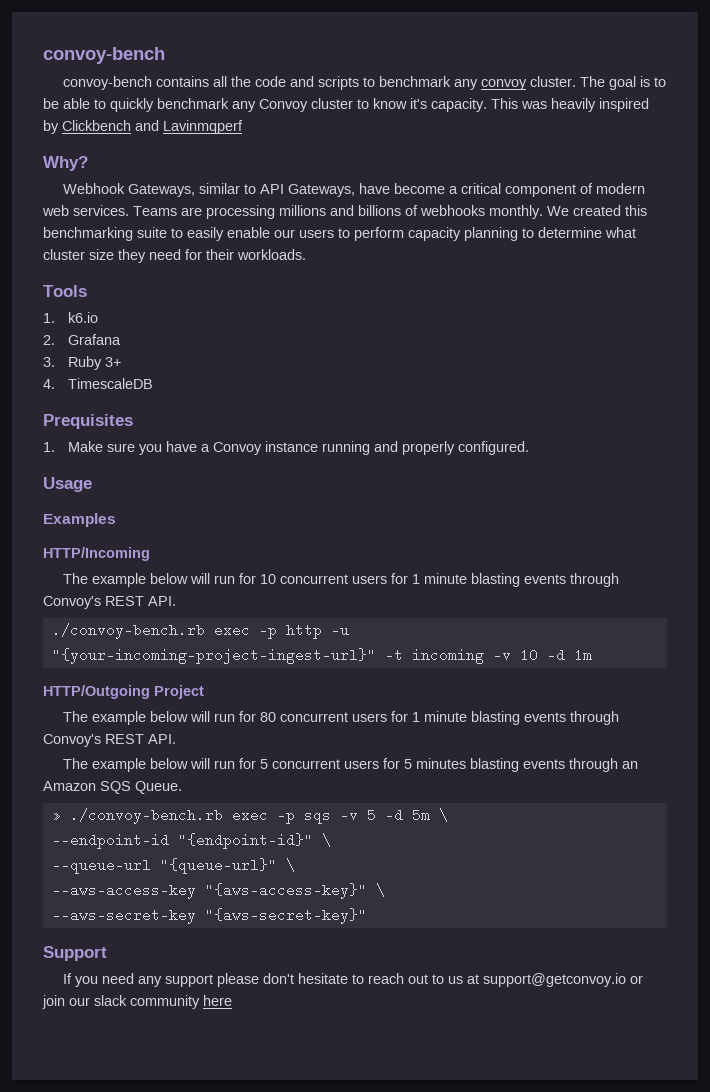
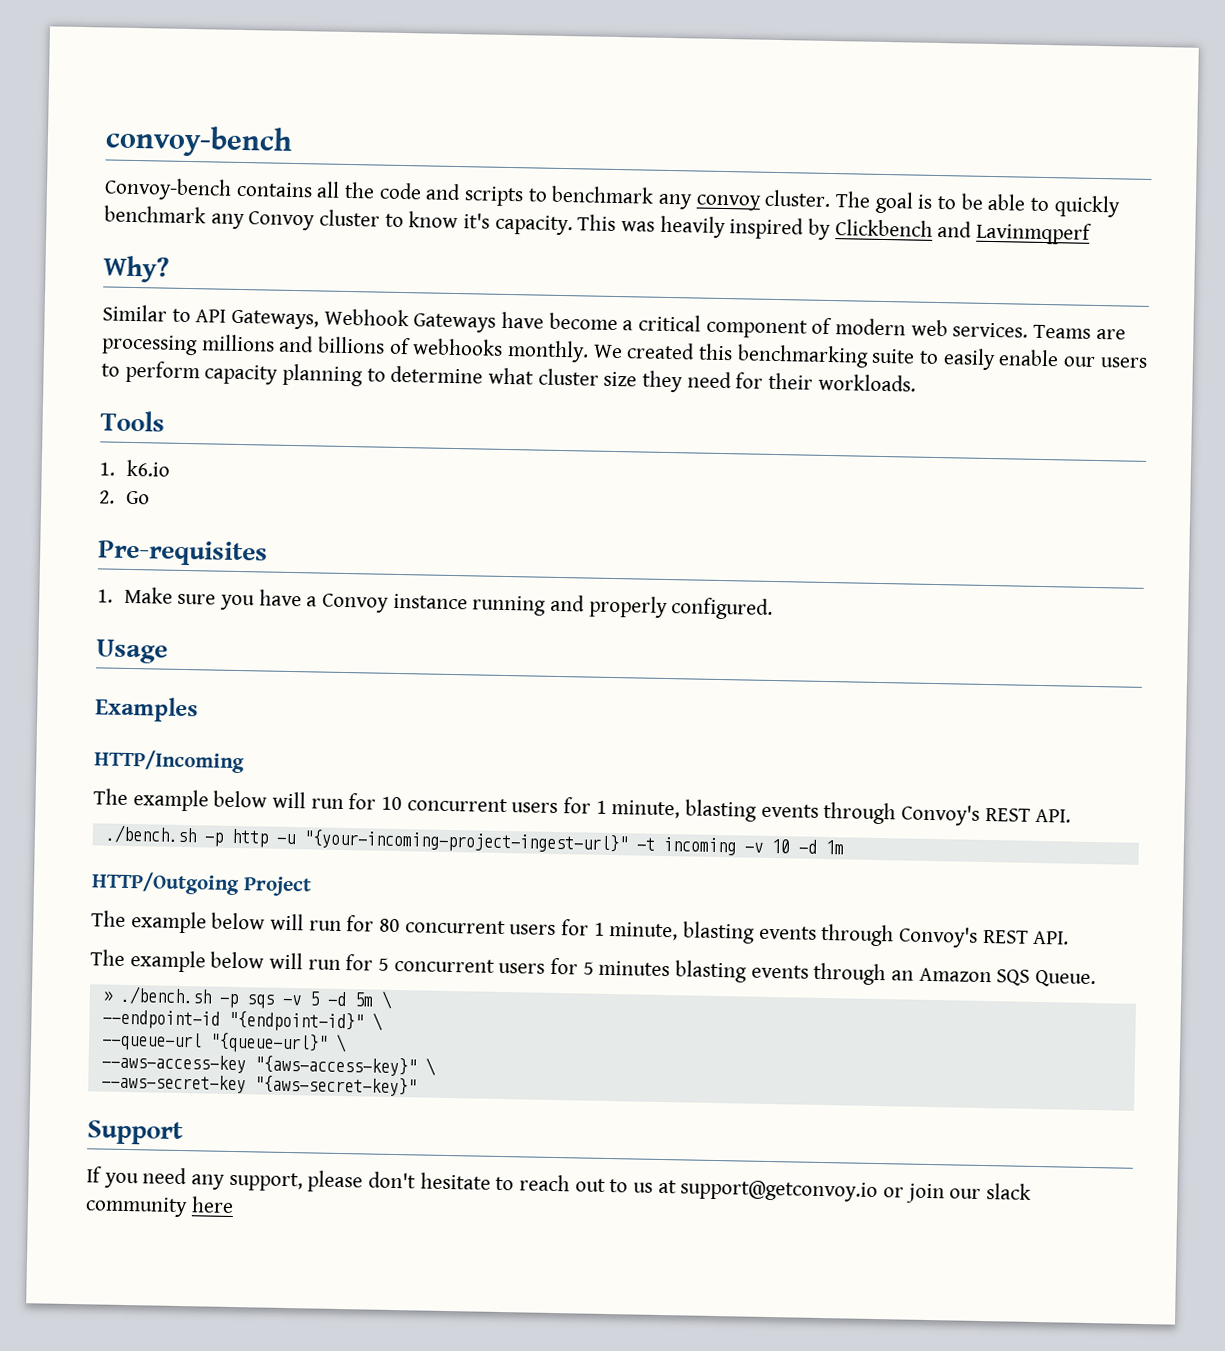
[62,76,152,90] convoy-bench -> [104,177,232,201] Convoy-bench
[62,183,240,197] Webhook Gateways, similar -> [102,304,167,322] Similar
(355, 190) none -> [323,308,497,333] Webhook Gateways
[67,334,121,345] [43,356,121,370] [43,378,153,389] [43,414,133,429] Grafana // 3. Ruby 3+ // 4. TimescaleDB // Prequisites -> [125,490,150,505] [98,539,268,567] Go // Pre-requisites
[423,573,619,587] [43,596,176,609] [51,623,250,639] minute blasting events through Convoy's REST API. // ./convoy-bench.rb exec -> [611,799,1072,826] [104,824,197,845] minute, blasting events through Convoy's REST API. // ./bench.sh
[423,711,467,722] minute -> [609,921,679,941] minute,
[69,808,268,824] ./convoy-bench.rb exec -> [119,985,212,1006] ./bench.sh
[164,974,213,987] support -> [228,1171,303,1192] support,

